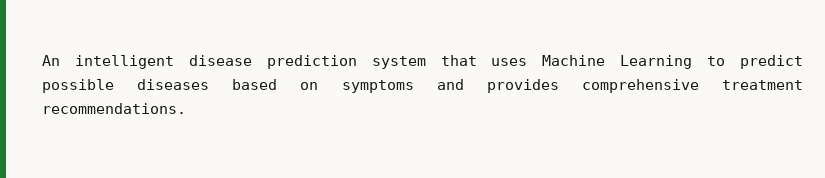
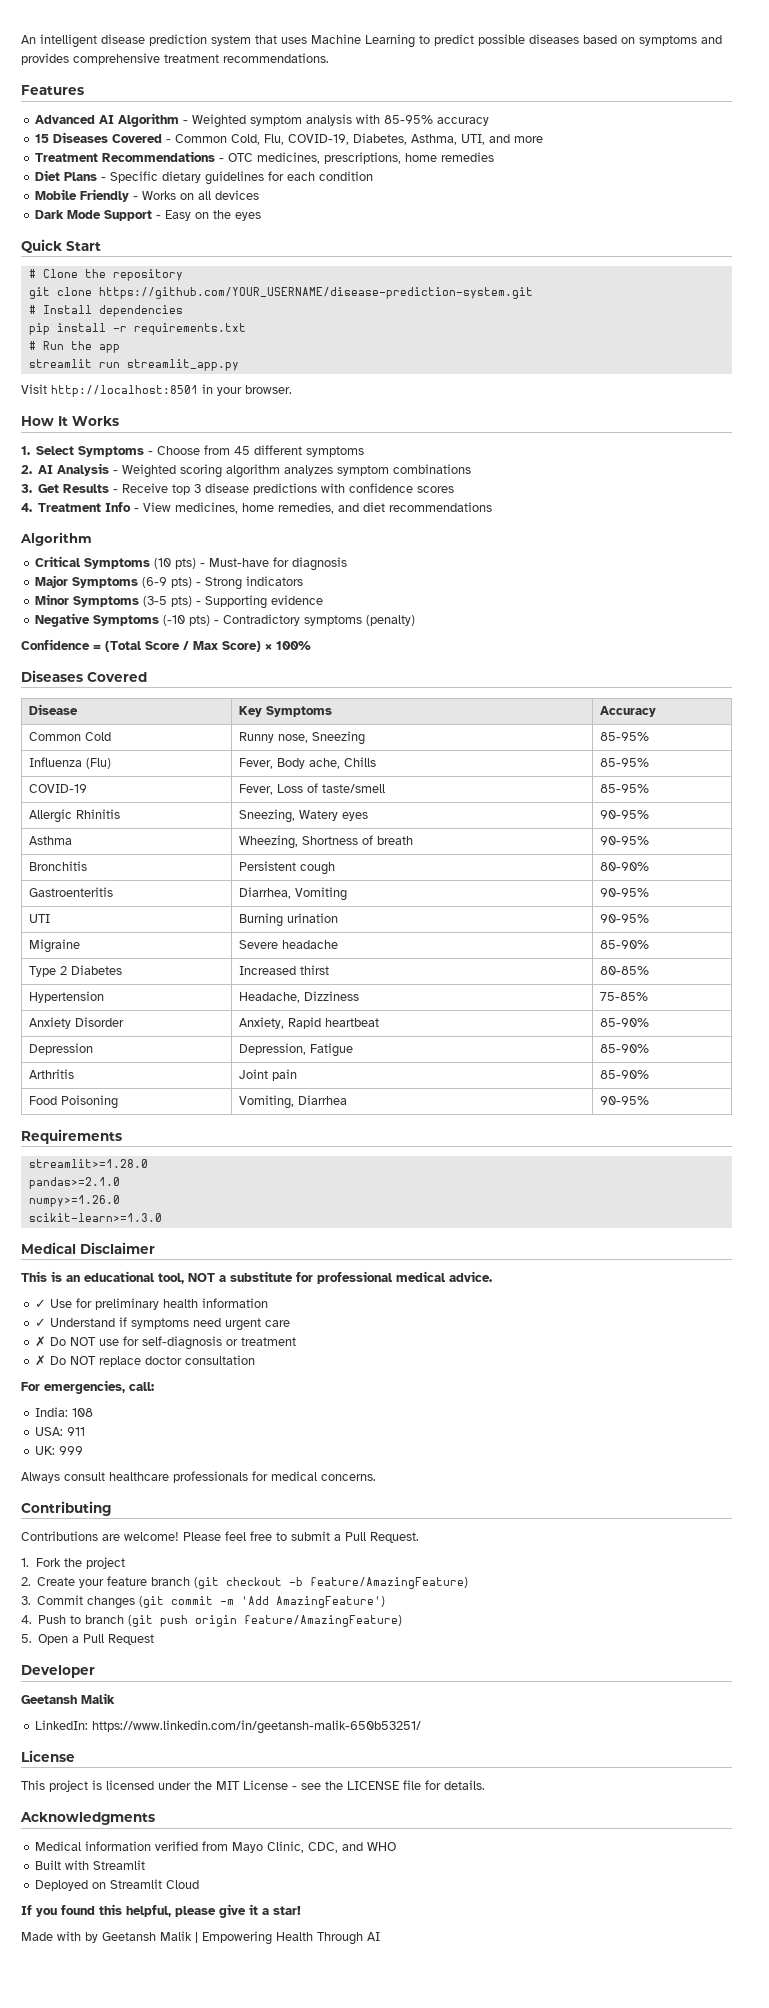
(186, 108) none -> [21,85,84,95] [34,113,489,128] [34,132,543,145] [34,151,494,164] [34,170,373,185] [34,189,259,202] [34,210,261,221] [21,239,101,253] [28,269,183,281] [28,287,533,299] [28,305,183,317] [28,323,246,335] [28,341,120,353] [28,359,239,371] [21,384,292,397] [21,416,119,426] [21,445,365,457] [21,463,472,478] [21,483,455,495] [21,502,493,514] [20,532,92,546] [34,556,347,571] [34,575,303,590] [34,594,323,609] [34,613,415,627] [21,639,311,652] [21,670,147,682] [29,704,79,715] [239,706,333,717] [600,706,657,717] [29,732,112,741] [239,731,366,745] [600,732,650,741] [29,757,112,769] [239,757,377,769] [600,758,650,767] [29,784,88,793] [239,783,386,795] [600,784,650,793] [29,809,121,823] [239,809,369,823] [600,810,650,819] [29,836,73,845] [239,835,414,849] [600,836,650,845] [29,861,88,871] [239,861,336,875] [600,862,650,871] [29,887,114,897] [239,887,348,901] [600,888,650,897] [29,914,51,923] [239,913,339,927] [600,914,650,923] [29,939,81,953] [239,940,339,949] [600,940,650,949] [29,965,123,977] [239,965,330,975] [600,966,650,975] [29,991,105,1003] [239,991,360,1003] [600,992,649,1001] [29,1017,125,1029] [239,1017,380,1029] [600,1018,650,1027] [29,1043,94,1055] [239,1043,354,1057] [600,1044,650,1053] [29,1069,75,1079] [239,1069,298,1081] [600,1070,650,1079] [29,1095,119,1109] [239,1095,348,1109] [600,1096,650,1105] [21,1129,122,1144] [28,1159,148,1168] [28,1177,120,1189] [28,1195,120,1207] [28,1213,162,1222] [21,1242,155,1254] [21,1271,492,1284] [34,1298,268,1310] [34,1317,290,1331] [34,1336,296,1350] [34,1355,255,1367] [21,1380,154,1394] [34,1407,93,1417] [34,1427,85,1436] [34,1446,83,1455] [21,1471,376,1483] [21,1501,111,1516] [21,1531,419,1543] [21,1557,125,1569] [21,1576,469,1589] [21,1595,386,1609] [21,1615,403,1627] [21,1634,155,1645] [21,1665,95,1678] [21,1693,115,1704] [34,1720,421,1734] [21,1750,75,1762] [21,1780,485,1792] [20,1812,155,1825] [34,1841,396,1853] [34,1860,145,1870] [34,1879,199,1891] [21,1904,301,1918] [21,1931,380,1945] // Features // Advanced AI Algorithm - Weighted symptom analysis with 85-95% accuracy // 15 Diseases Covered - Common Cold, Flu, COVID-19, Diabetes, Asthma, UTI, and more // Treatment Recommendations - OTC medicines, prescriptions, home remedies // Diet Plans - Specific dietary guidelines for each condition // Mobile Friendly - Works on all devices // Dark Mode Support - Easy on the eyes // Quick Start // # Clone the repository // git clone https://github.com/YOUR_USERNAME/disease-prediction-system.git // # Install dependencies // pip install -r requirements.txt // # Run the app // streamlit run streamlit_app.py // Visit http://localhost:8501 in your browser. // How It Works // 1. Select Symptoms - Choose from 45 different symptoms // 2. AI Analysis - Weighted scoring algorithm analyzes symptom combinations // 3. Get Results - Receive top 3 disease predictions with confidence scores // 4. Treatment Info - View medicines, home remedies, and diet recommendations // Algorithm // Critical Symptoms (10 pts) - Must-have for diagnosis // Major Symptoms (6-9 pts) - Strong indicators // Minor Symptoms (3-5 pts) - Supporting evidence // Negative Symptoms (-10 pts) - Contradictory symptoms (penalty) // Confidence = (Total Score / Max Score) × 100% // Diseases Covered // Disease | Key Symptoms | Accuracy // Common Cold | Runny nose, Sneezing | 85-95% // Influenza (Flu) | Fever, Body ache, Chills | 85-95% // COVID-19 | Fever, Loss of taste/smell | 85-95% // Allergic Rhinitis | Sneezing, Watery eyes | 90-95% // Asthma | Wheezing, Shortness of breath | 90-95% // Bronchitis | Persistent cough | 80-90% // Gastroenteritis | Diarrhea, Vomiting | 90-95% // UTI | Burning urination | 90-95% // Migraine | Severe headache | 85-90% // Type 2 Diabetes | Increased thirst | 80-85% // Hypertension | Headache, Dizziness | 75-85% // Anxiety Disorder | Anxiety, Rapid heartbeat | 85-90% // Depression | Depression, Fatigue | 85-90% // Arthritis | Joint pain | 85-90% // Food Poisoning | Vomiting, Diarrhea | 90-95% // Requirements // streamlit>=1.28.0 // pandas>=2.1.0 // numpy>=1.26.0 // scikit-learn>=1.3.0 // Medical Disclaimer // This is an educational tool, NOT a substitute for professional medical advice. // ✓ Use for preliminary health information // ✓ Understand if symptoms need urgent care // ✗ Do NOT use for self-diagnosis or treatment // ✗ Do NOT replace doctor consultation // For emergencies, call: // India: 108 // USA: 911 // UK: 999 // Always consult healthcare professionals for medical concerns. // Contributing // Contributions are welcome! Please feel free to submit a Pull Request. // 1. Fork the project // 2. Create your feature branch (git checkout -b feature/AmazingFeature) // 3. Commit changes (git commit -m 'Add AmazingFeature') // 4. Push to branch (git push origin feature/AmazingFeature) // 5. Open a Pull Request // Developer // Geetansh Malik // LinkedIn: https://www.linkedin.com/in/geetansh-malik-650b53251/ // License // This project is licensed under the MIT License - see the LICENSE file for details. // Acknowledgments // Medical information verified from Mayo Clinic, CDC, and WHO // Built with Streamlit // Deployed on Streamlit Cloud // If you found this helpful, please give it a star! // Made with by Geetansh Malik | Empowering Health Through AI

